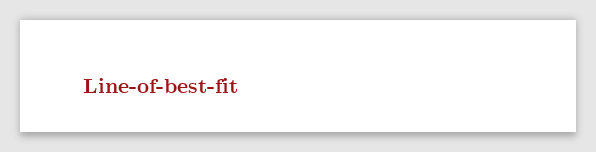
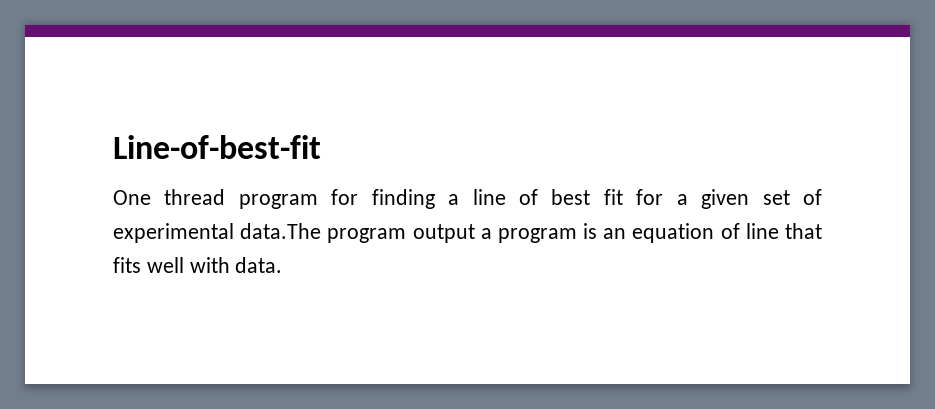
(238, 85) none -> [113,189,823,209] [113,223,822,243] [113,257,283,273] // One thread program for finding a line of best fit for a given set of experimental data.The program output a program is an equation of line that fits well with data.

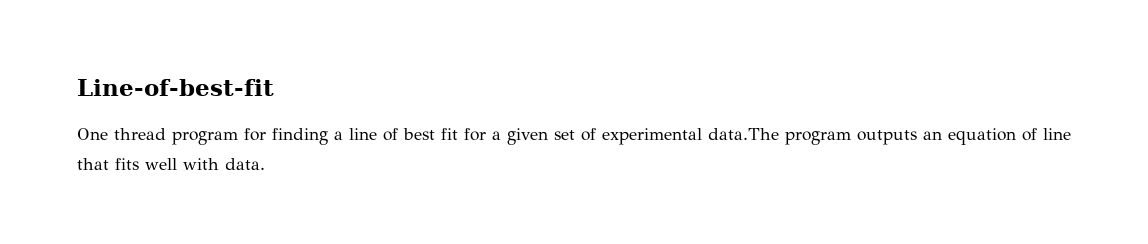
[412,223,598,243] output a program is -> [857,130,917,145] outputs

